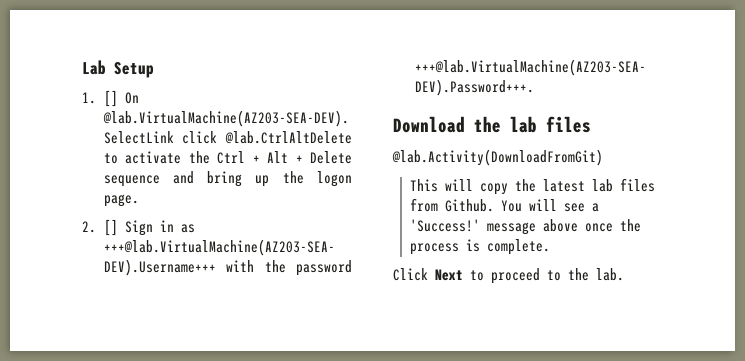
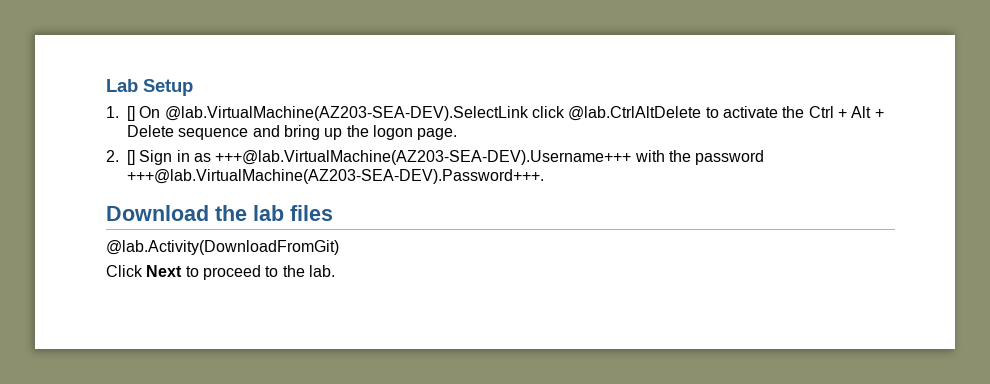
[410,178,656,195] [410,198,600,212] [410,219,642,235] [410,239,551,255] // This will copy the latest lab files from Github. You will see a 'Success!' message above once the process is complete. -> (339, 247) none

